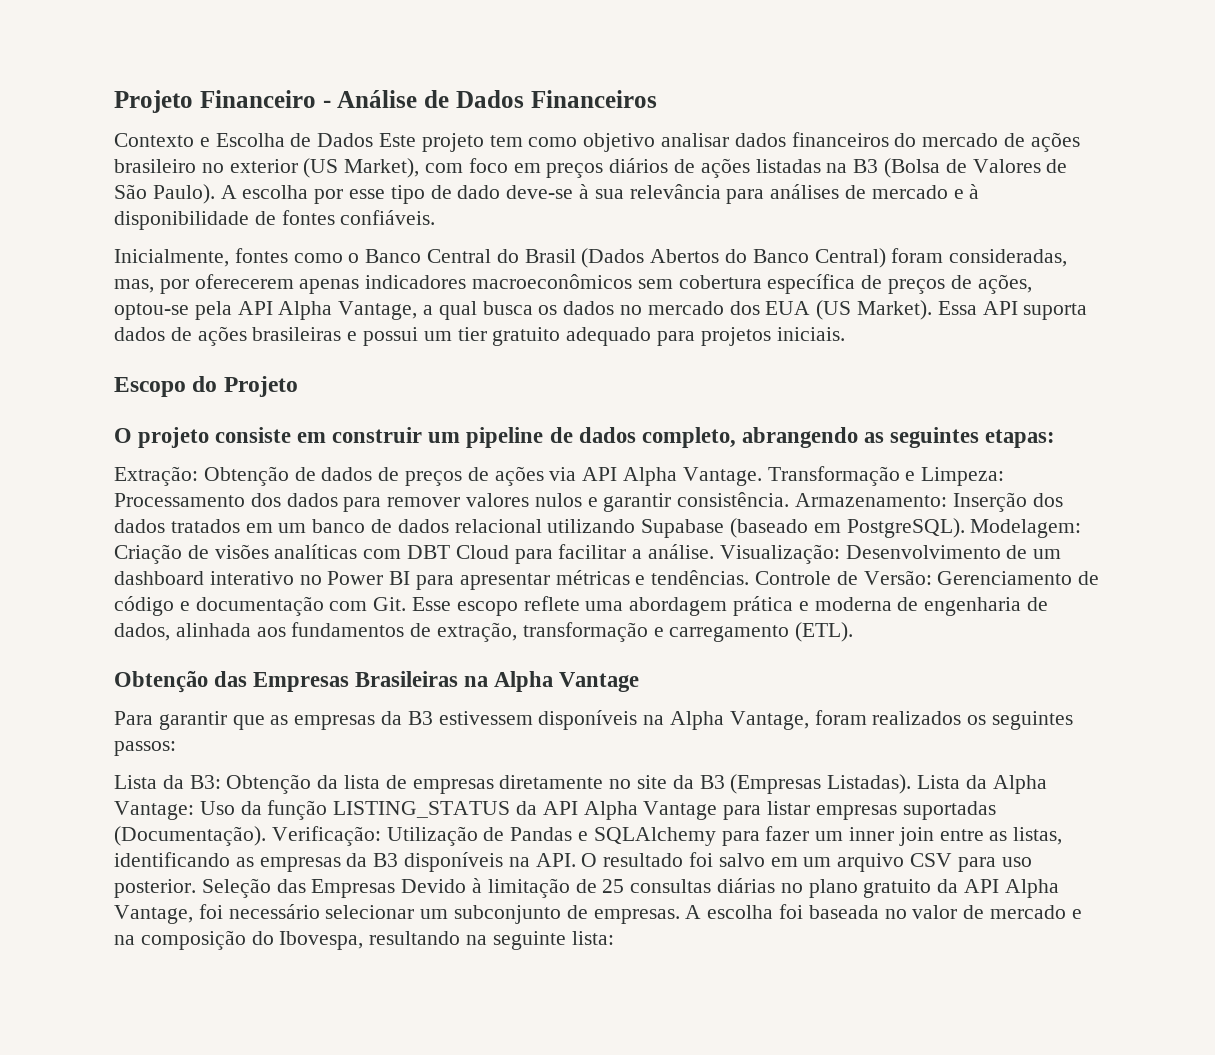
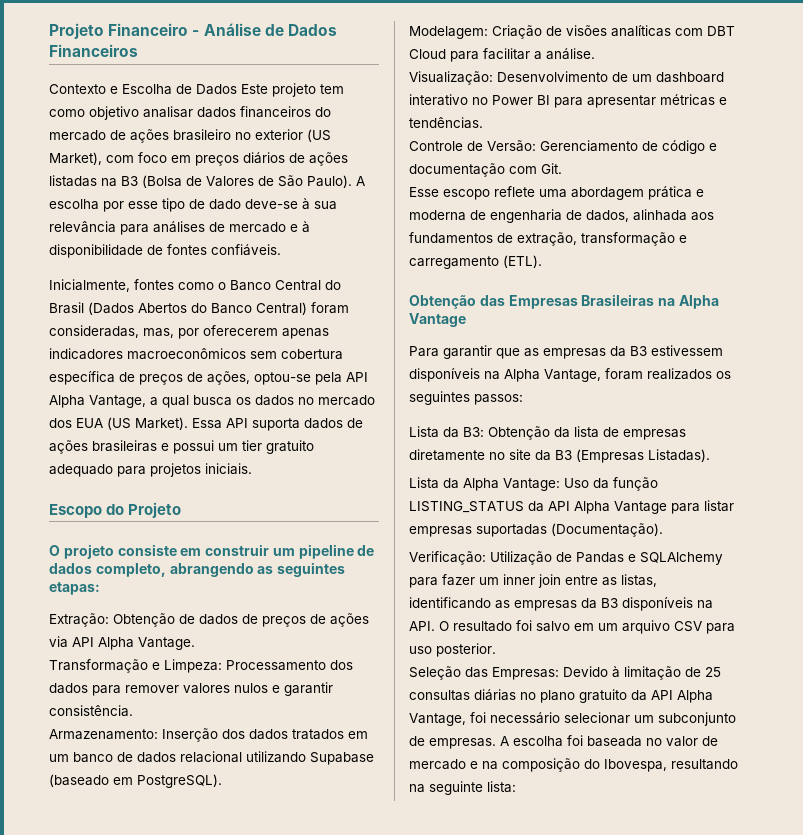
(762, 476) none -> (195, 643) //
(790, 499) none -> (133, 711) //
(965, 528) none -> (222, 781) //
(715, 551) none -> (595, 54) //
(750, 577) none -> (483, 123) //
(407, 604) none -> (562, 168) //
(912, 784) none -> (710, 455) //
(266, 836) none -> (663, 530) //
(196, 888) none -> (496, 650) //
[311,879,396,898] Empresas -> [492,667,559,680] Empresas:

